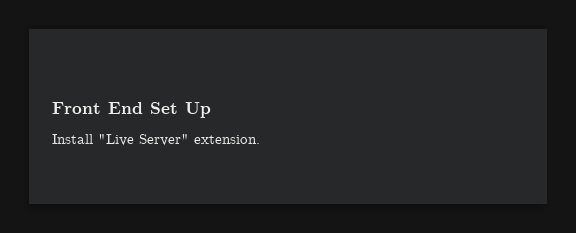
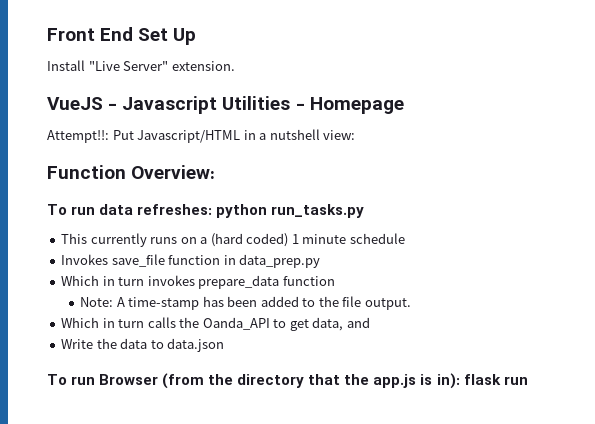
(260, 139) none -> [47,96,404,114] [47,129,356,143] [47,165,216,179] [47,204,365,218] [61,233,405,247] [61,254,321,268] [61,275,335,289] [80,296,411,310] [61,317,370,331] [61,338,225,352] [47,373,528,389] // VueJS - Javascript Utilities - Homepage // Attempt!!: Put Javascript/HTML in a nutshell view: // Function Overview: // To run data refreshes: python run_tasks.py // This currently runs on a (hard coded) 1 minute schedule // Invokes save_file function in data_prep.py // Which in turn invokes prepare_data function // Note: A time-stamp has been added to the file output. // Which in turn calls the Oanda_API to get data, and // Write the data to data.json // To run Browser (from the directory that the app.js is in): flask run

